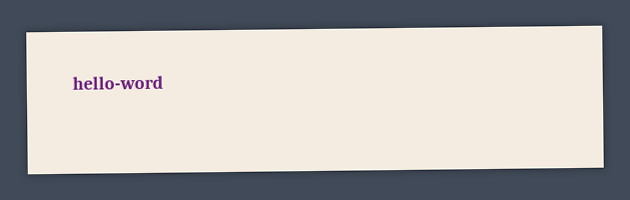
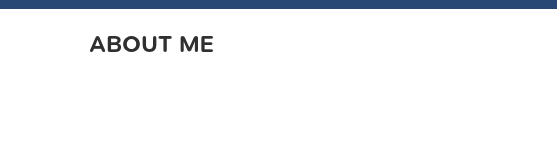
[72,75,163,90] hello-word -> [89,36,214,52] ABOUT ME

